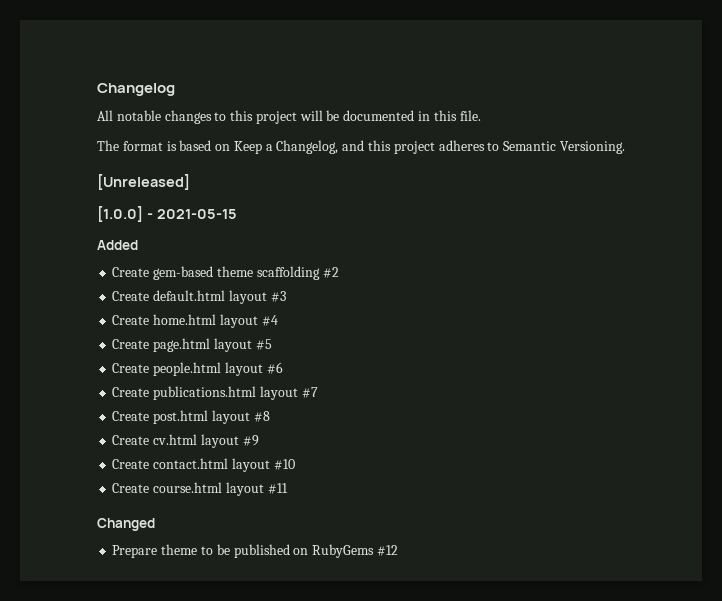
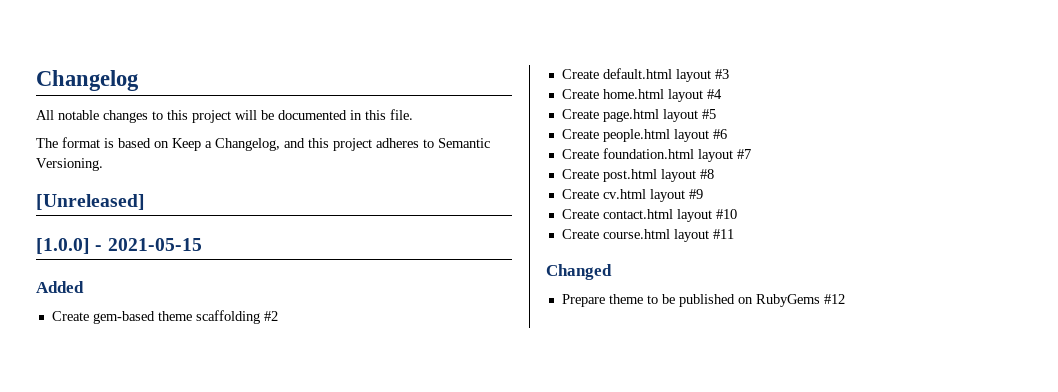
[153,386,257,400] publications.html -> [602,148,694,159] foundation.html

